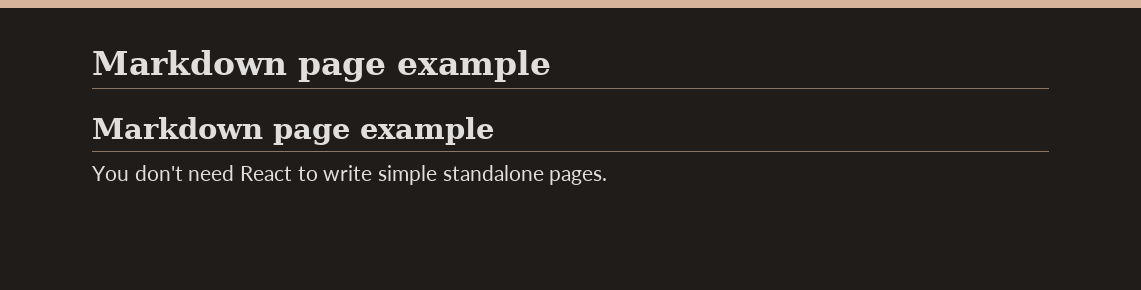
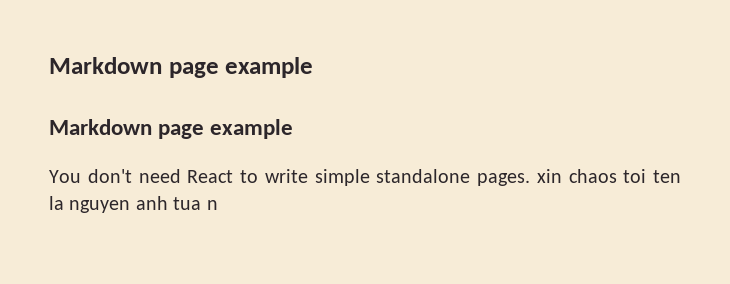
(608, 177) none -> [536,169,681,183] [49,196,218,213] xin chaos toi ten la nguyen anh tua n

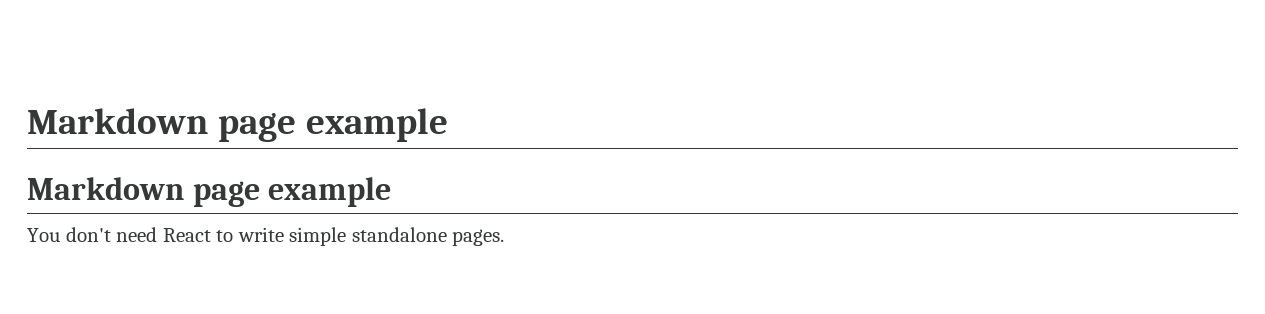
[536,169,681,183] [49,196,218,213] xin chaos toi ten la nguyen anh tua n -> (505, 237) none

